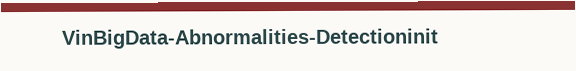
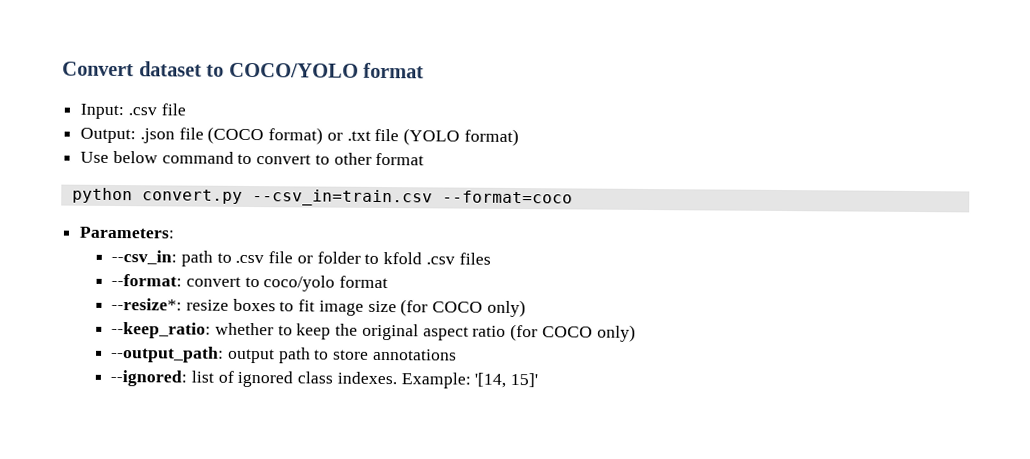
[61,28,439,49] VinBigData-Abnormalities-Detectioninit -> [62,61,425,79] [80,103,186,120] [80,126,519,147] [80,150,425,166] [71,187,573,207] [79,226,176,239] [111,249,491,267] [111,273,389,292] [111,297,526,318] [111,321,636,342] [110,345,457,364] [110,369,539,389] Convert dataset to COCO/YOLO format // Input: .csv file // Output: .json file (COCO format) or .txt file (YOLO format) // Use below command to convert to other format // python convert.py --csv_in=train.csv --format=coco // Parameters: // --csv_in: path to .csv file or folder to kfold .csv files // --format: convert to coco/yolo format // --resize*: resize boxes to fit image size (for COCO only) // --keep_ratio: whether to keep the original aspect ratio (for COCO only) // --output_path: output path to store annotations // --ignored: list of ignored class indexes. Example: '[14, 15]'

